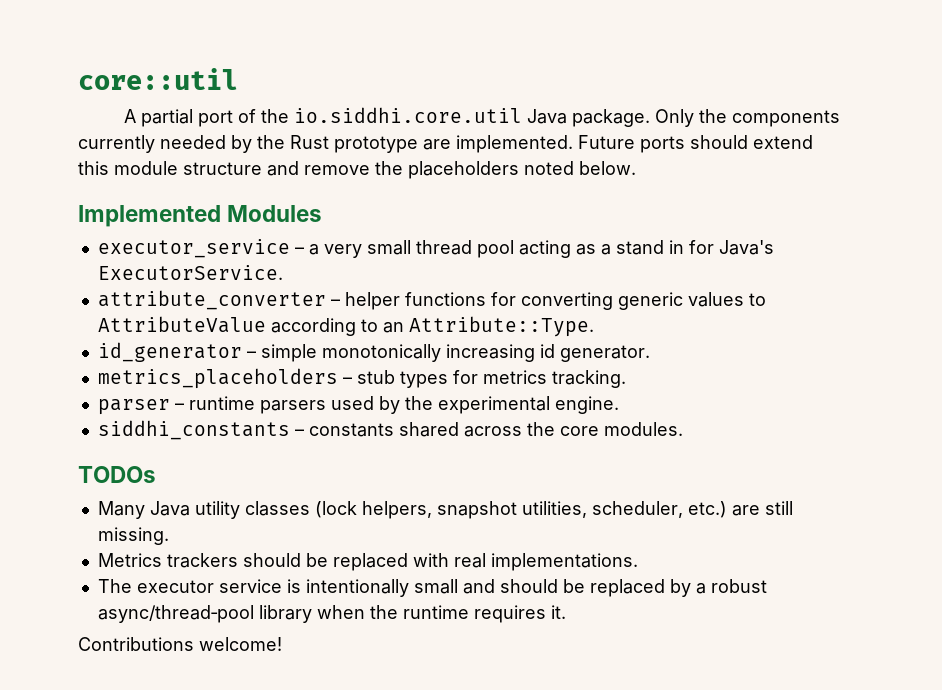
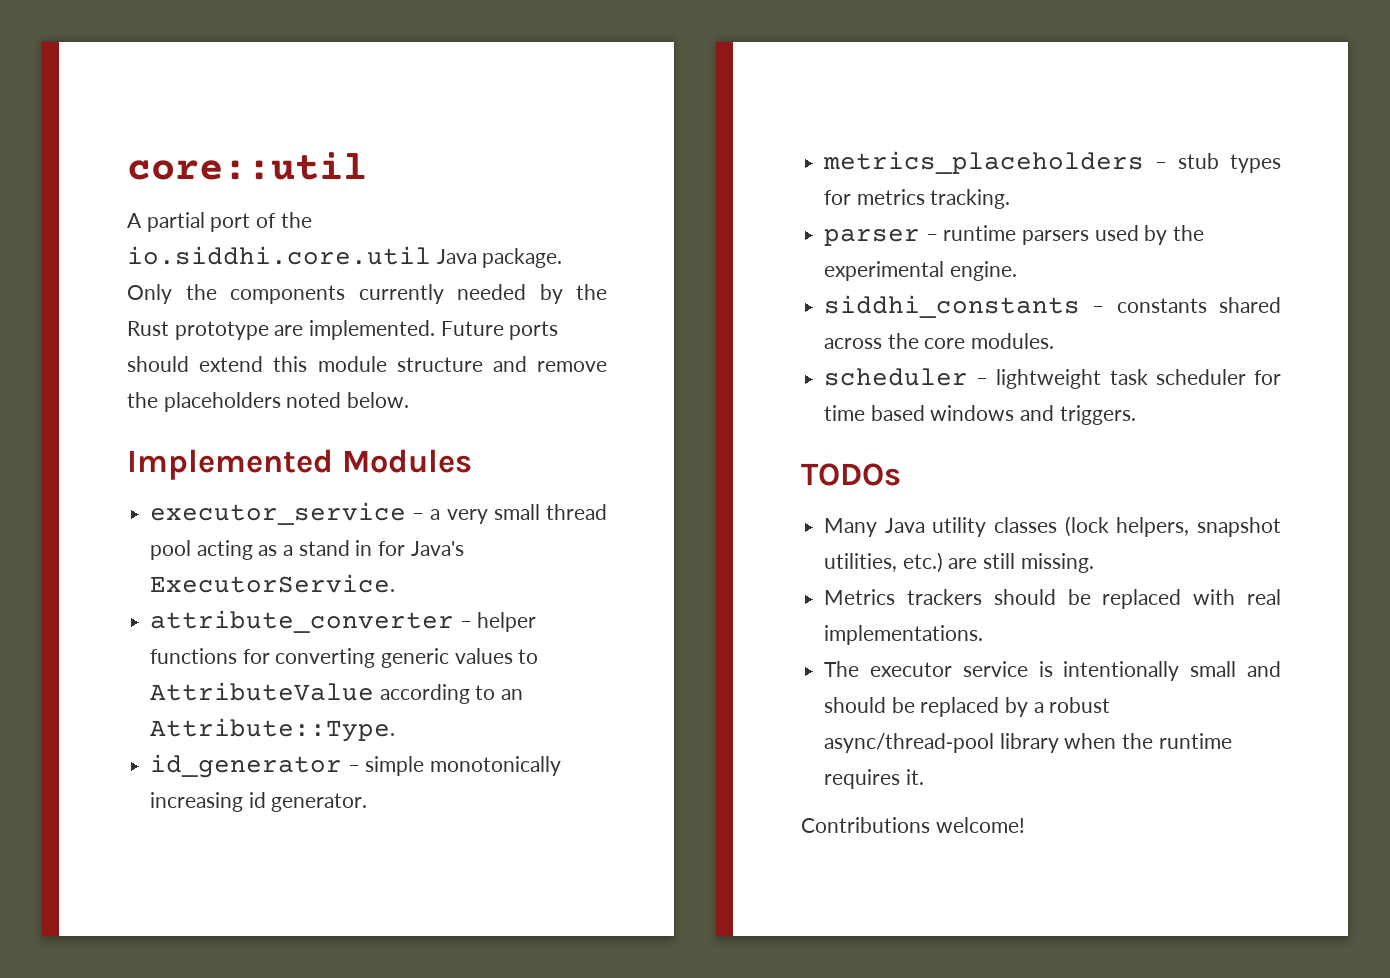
(683, 429) none -> [824,368,1281,389] [824,405,1136,425] // scheduler – lightweight task scheduler for time based windows and triggers.
[591,501,683,518] scheduler, -> (898, 562) none

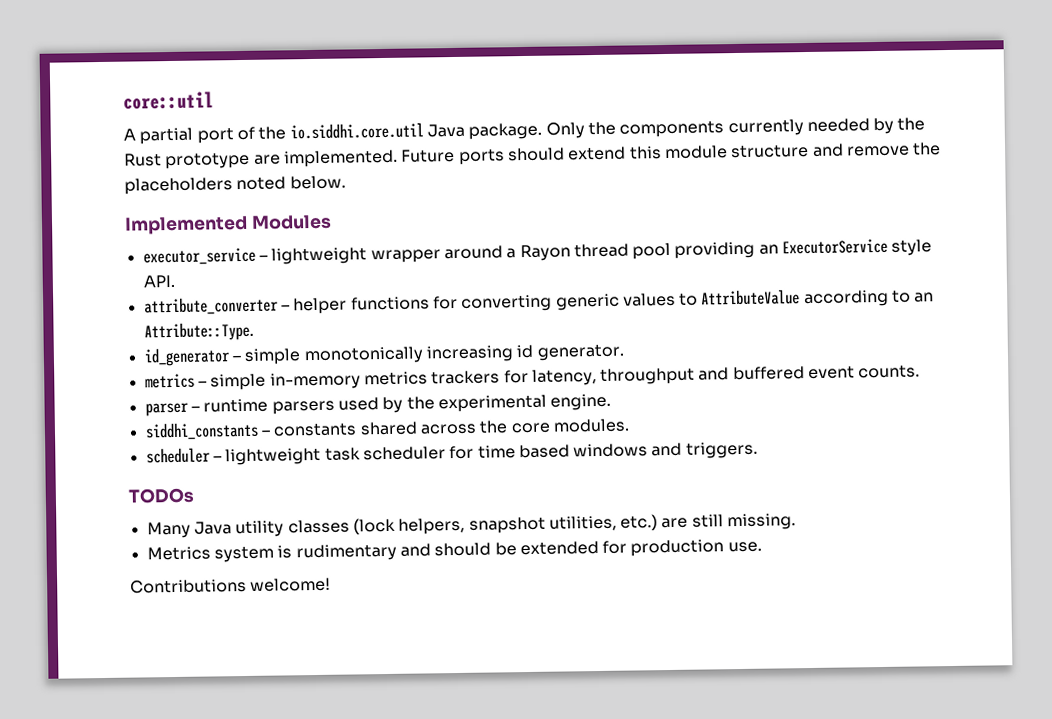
[430,504,607,524] [150,540,464,560] [150,574,396,593] a very small thread pool acting as a stand in for Java's ExecutorService. -> [271,238,933,265] [142,274,175,288] lightweight wrapper around a Rayon thread pool providing an ExecutorService style API.
[823,151,1281,174] [824,189,1011,209] metrics_placeholders – stub types for metrics tracking. -> [144,364,921,391] metrics – simple in-memory metrics trackers for latency, throughput and buffered event counts.
[906,589,1281,609] [824,625,984,645] [824,661,1281,681] [824,697,1111,717] [824,733,1232,753] [824,769,924,789] trackers should be replaced with real implementations. // The executor service is intentionally small and should be replaced by a robust async/thread‑pool library when the runtime requires it. -> [213,539,762,563] system is rudimentary and should be extended for production use.

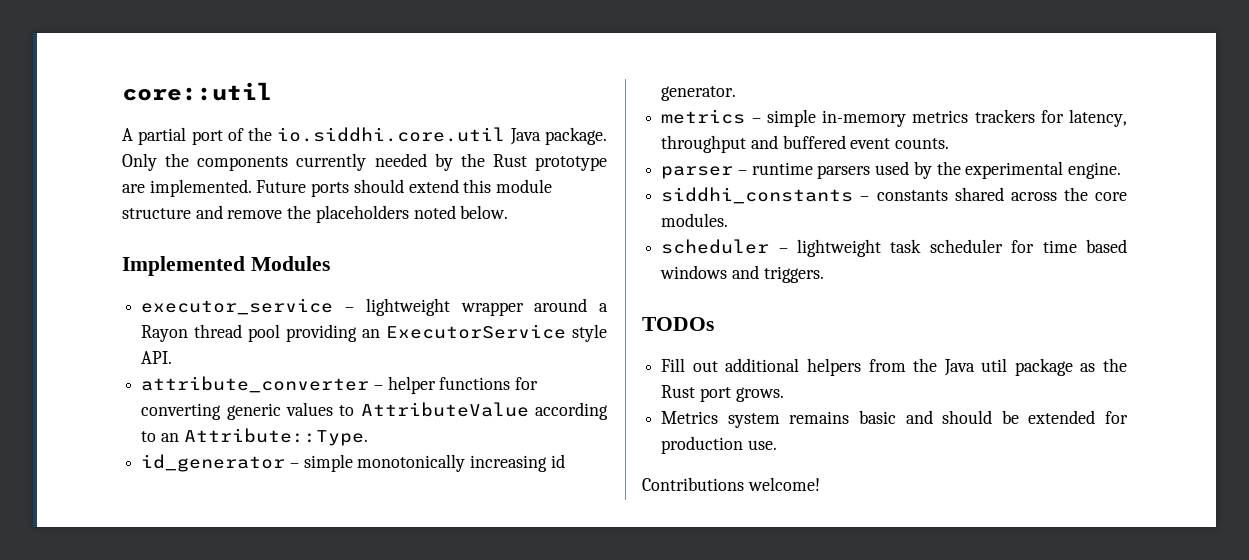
[146,513,797,539] Many Java utility classes (lock helpers, snapshot utilities, etc.) are still missing. -> [661,358,1127,376] [661,385,784,402] Fill out additional helpers from the Java util package as the Rust port grows.
[277,543,397,562] is rudimentary -> [789,410,897,424] remains basic

